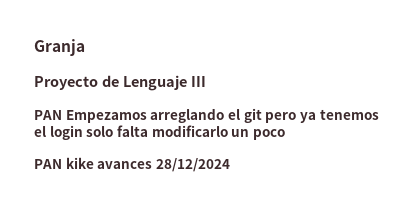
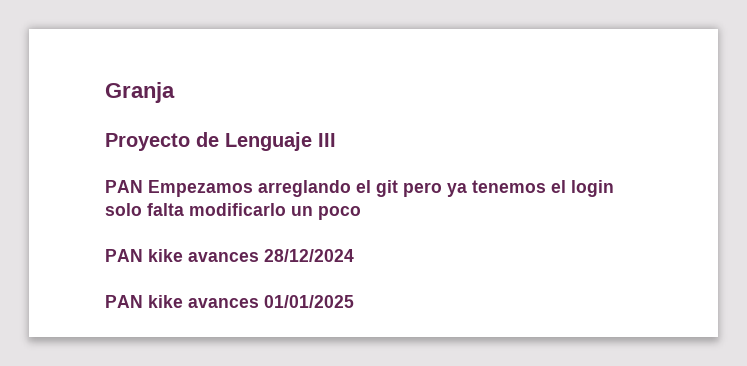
(230, 165) none -> [105,295,354,308] // PAN kike avances 01/01/2025

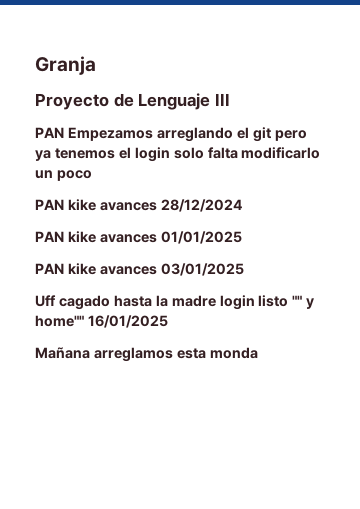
(354, 301) none -> [35,263,244,276] [35,295,315,310] [35,315,168,328] [35,347,258,362] // PAN kike avances 03/01/2025 // Uff cagado hasta la madre login listo "" y home"" 16/01/2025 // Mañana arreglamos esta monda

